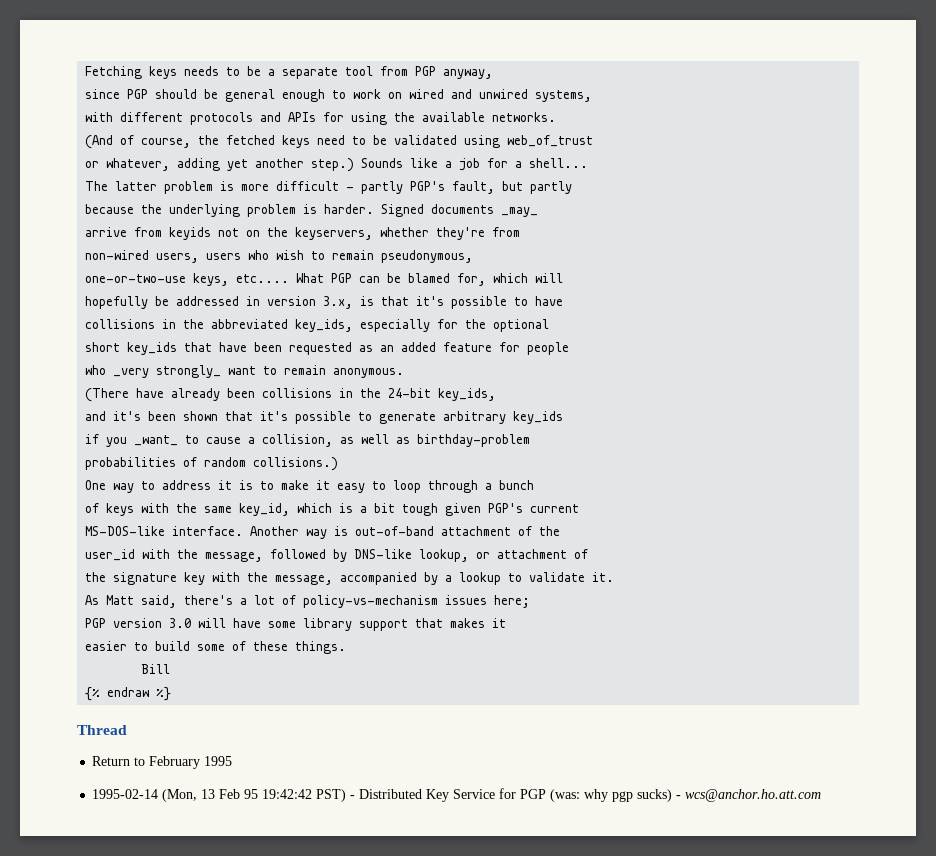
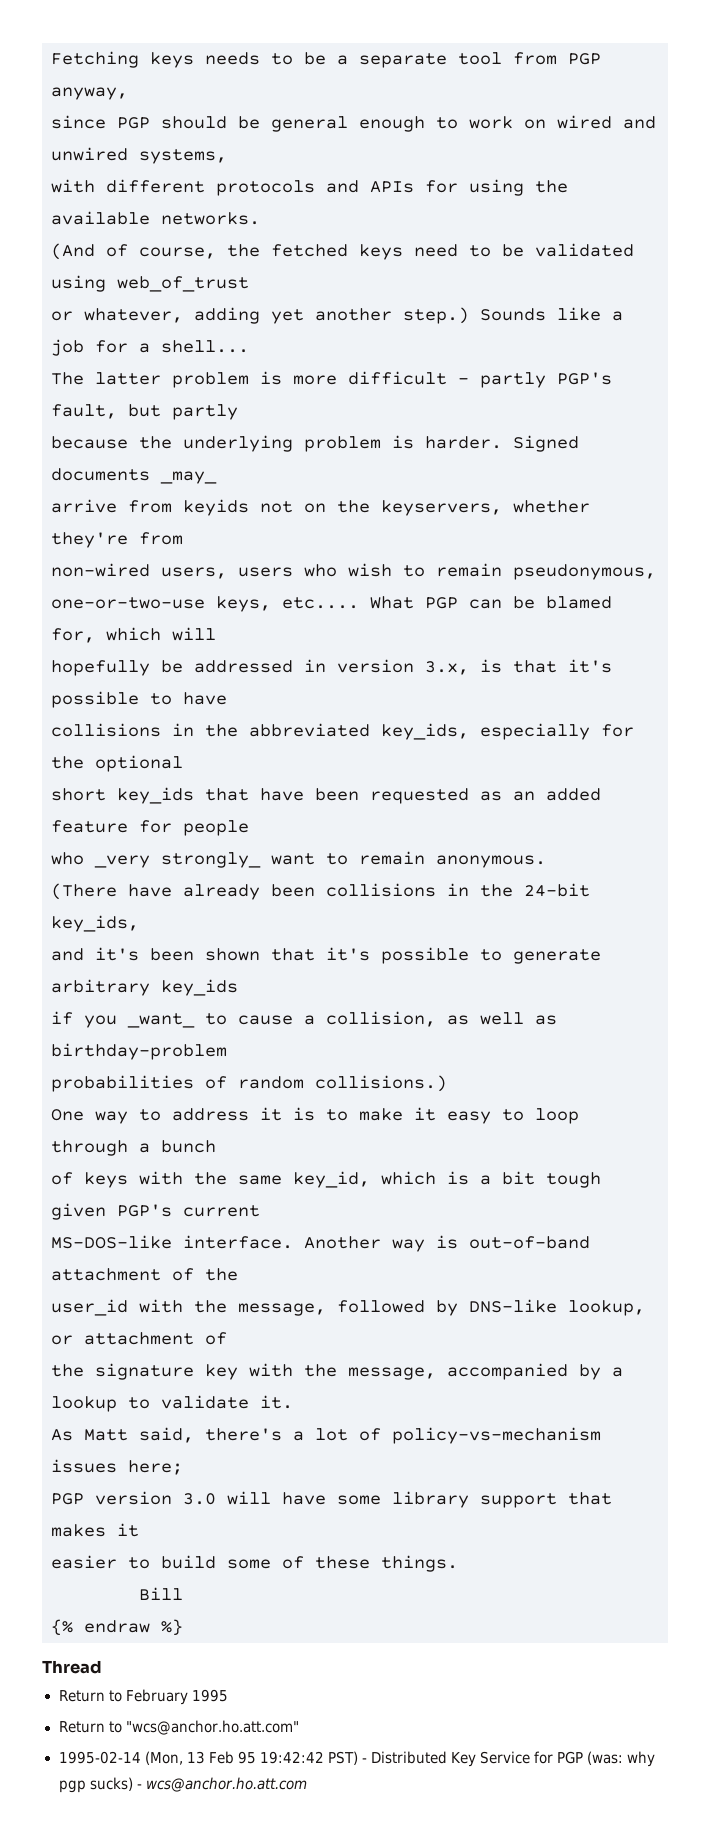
(233, 761) none -> [58,1720,299,1735] // Return to "wcs@anchor.ho.att.com"

